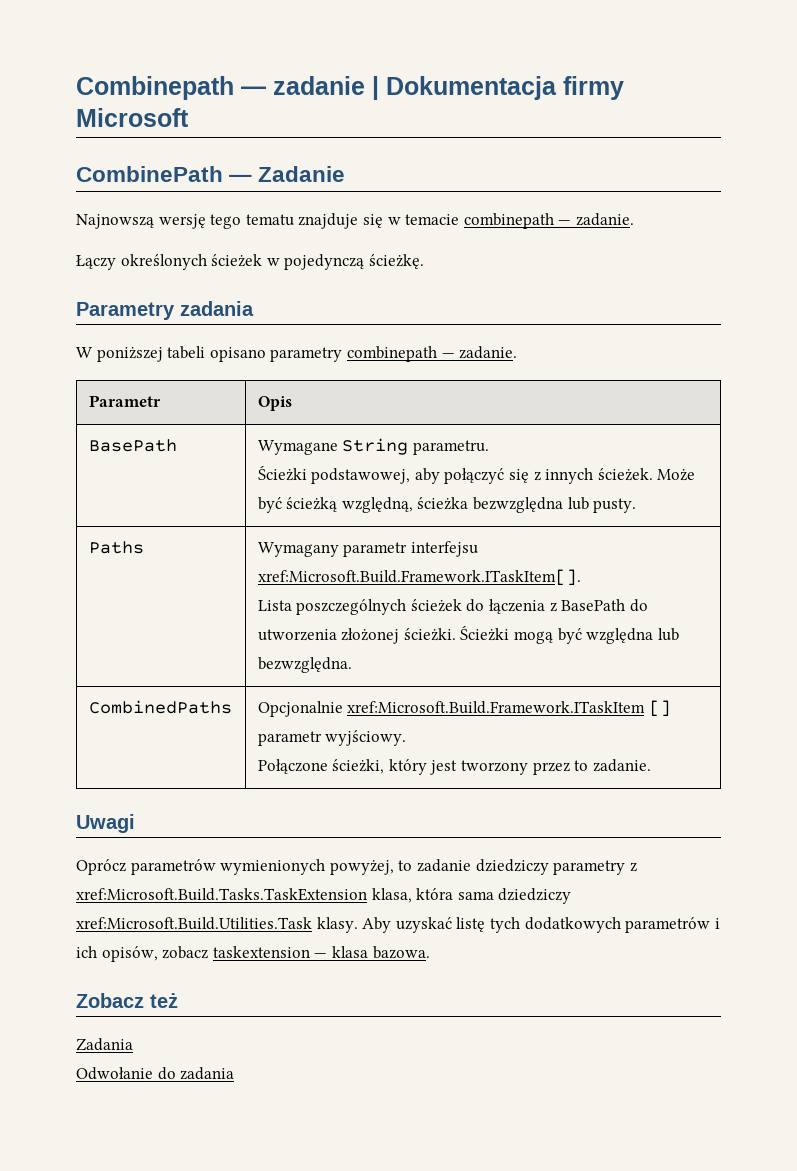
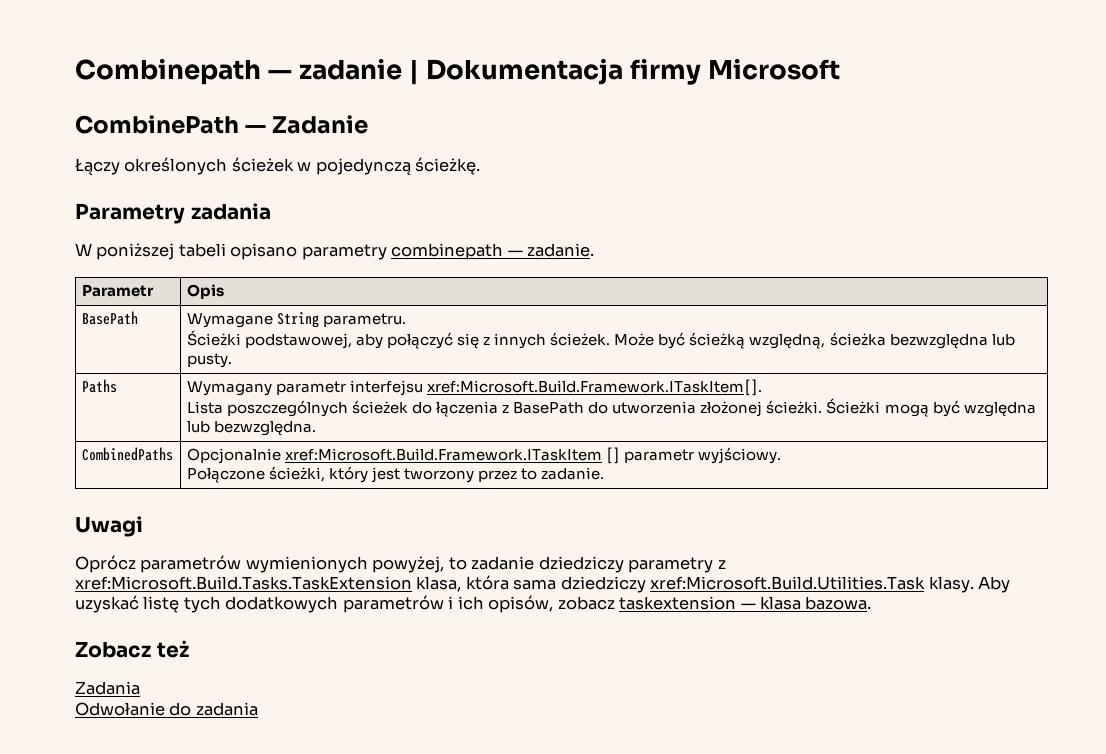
[76,213,634,229] // Najnowszą wersję tego tematu znajduje się w temacie combinepath — zadanie. -> (369, 124) none

